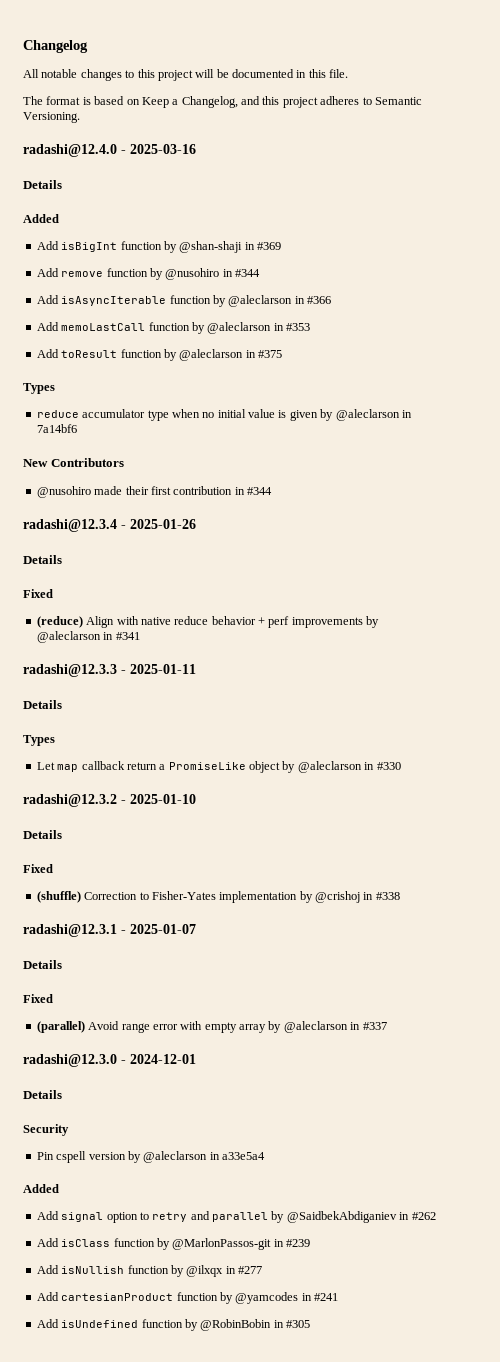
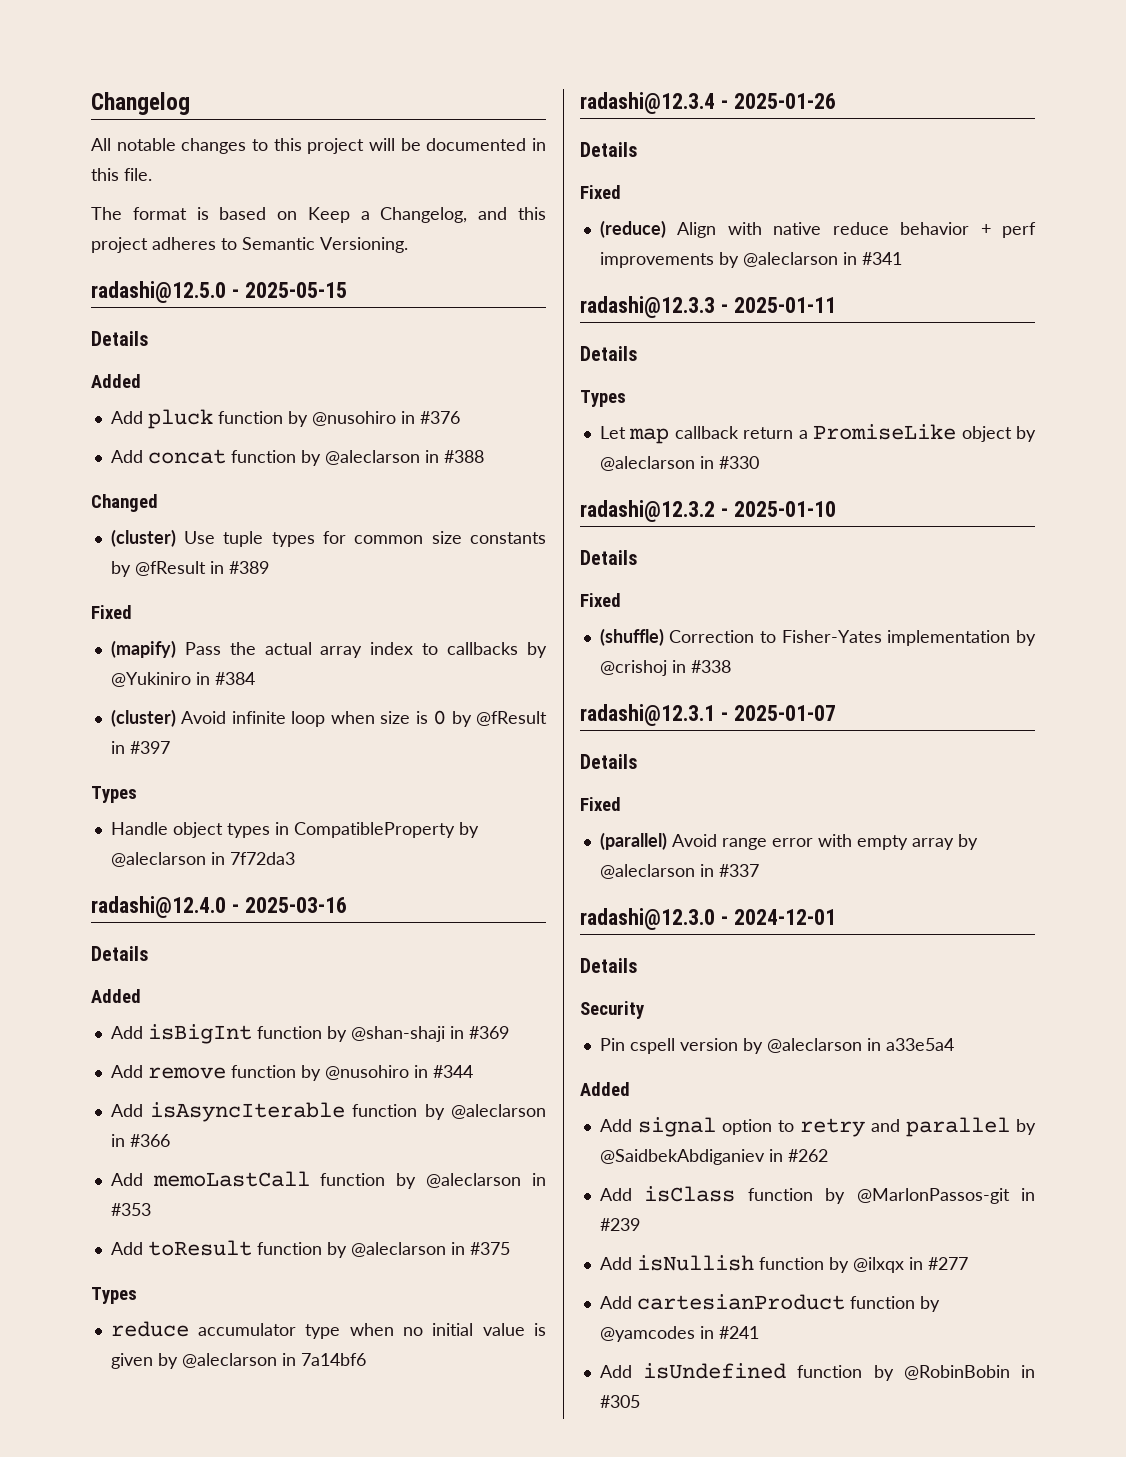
(80, 117) none -> [91,281,347,303] [91,331,148,346] [91,374,141,388] [110,409,460,429] [110,449,484,466] [91,494,158,512] [110,529,546,547] [110,561,269,577] [91,605,132,619] [110,640,547,658] [110,672,255,687] [110,709,547,727] [110,741,170,754] [91,786,137,803] [110,822,479,838] [110,852,295,867] // radashi@12.5.0 - 2025-05-15 // Details // Added // Add pluck function by @nusohiro in #376 // Add concat function by @aleclarson in #388 // Changed // (cluster) Use tuple types for common size constants by @fResult in #389 // Fixed // (mapify) Pass the actual array index to callbacks by @Yukiniro in #384 // (cluster) Avoid infinite loop when size is 0 by @fResult in #397 // Types // Handle object types in CompatibleProperty by @aleclarson in 7f72da3
[23,458,124,467] [36,486,272,498] // New Contributors // @nusohiro made their first contribution in #344 -> (366, 1359) none

